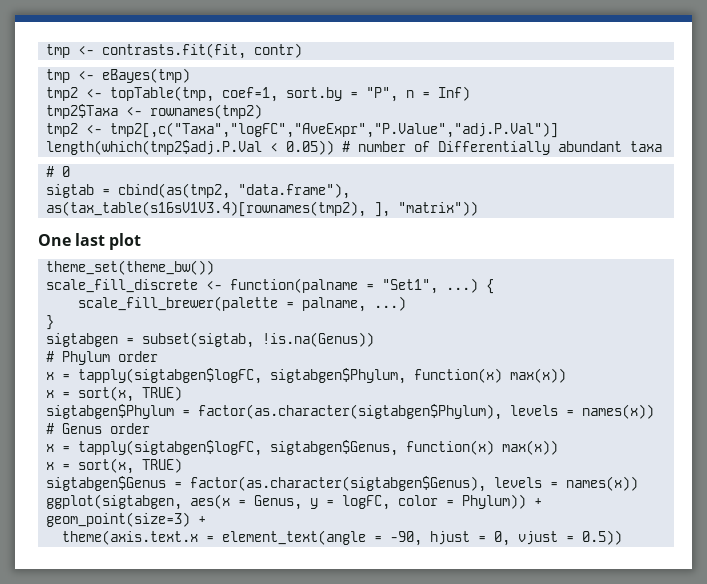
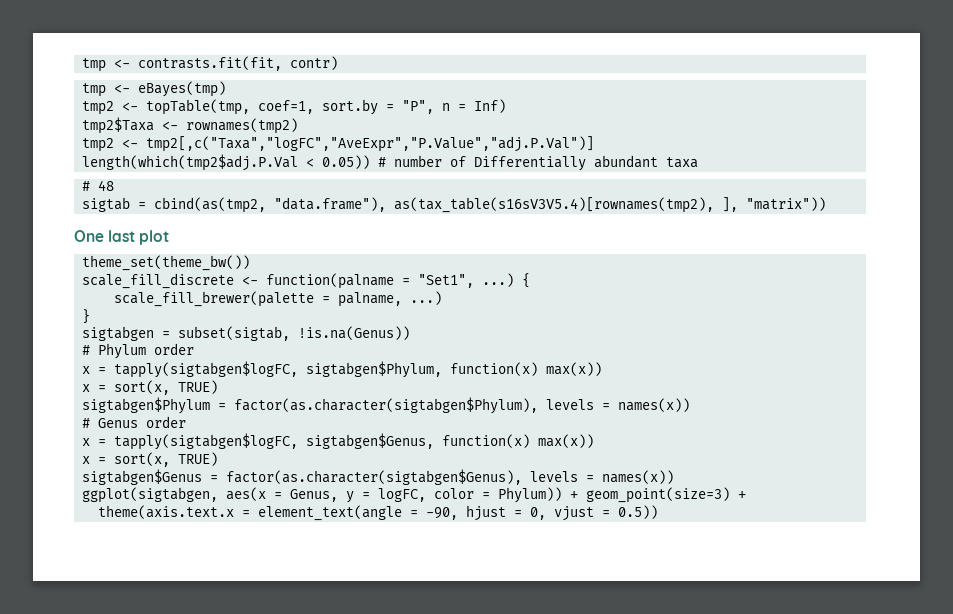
[62,166,71,177] 0 -> [98,180,115,191] 48
[46,201,367,217] as(tax_table(s16sV1V3.4)[rownames(tmp2), -> [394,197,715,213] as(tax_table(s16sV3V5.4)[rownames(tmp2),

